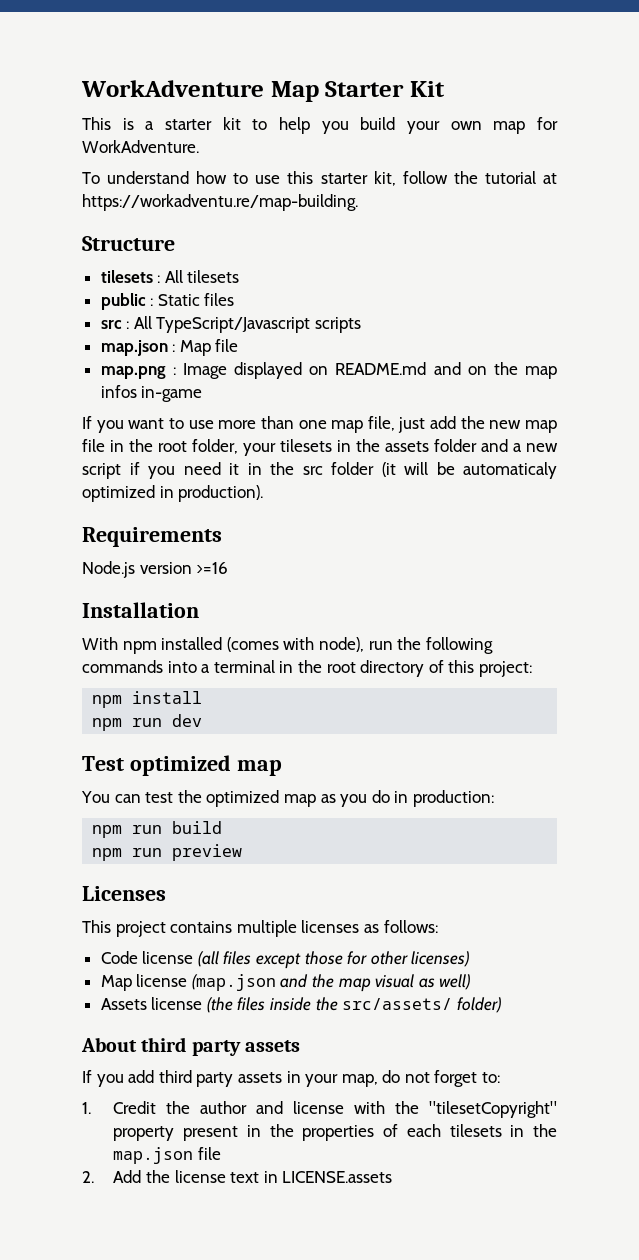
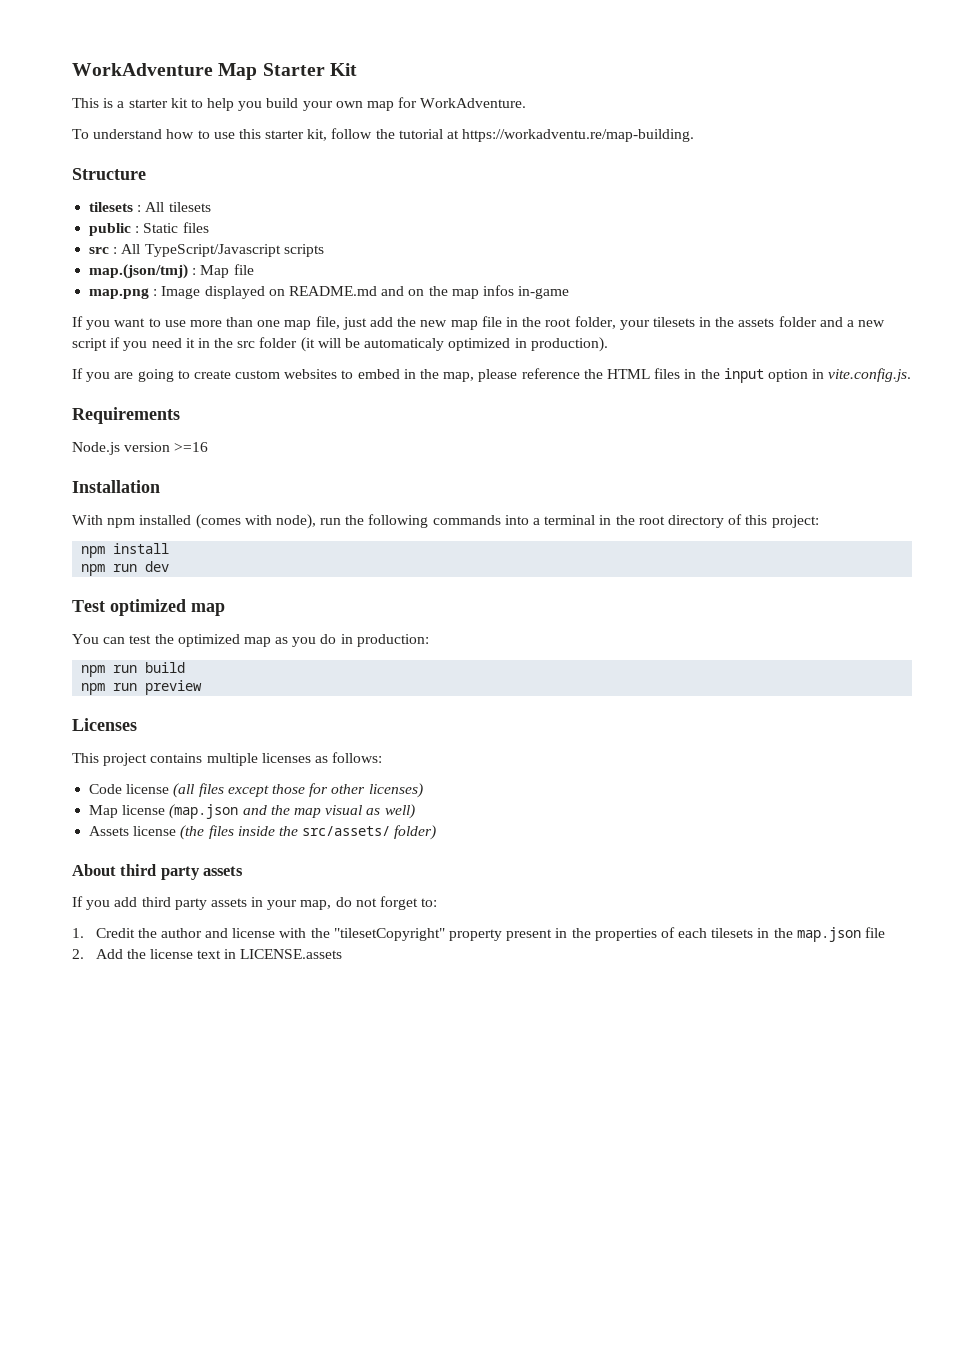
[100,340,168,356] map.json -> [89,264,189,279] map.(json/tmj)
(264, 493) none -> [72,368,912,383] // If you are going to create custom websites to embed in the map, please reference the HTML files in the input option in vite.config.js.

